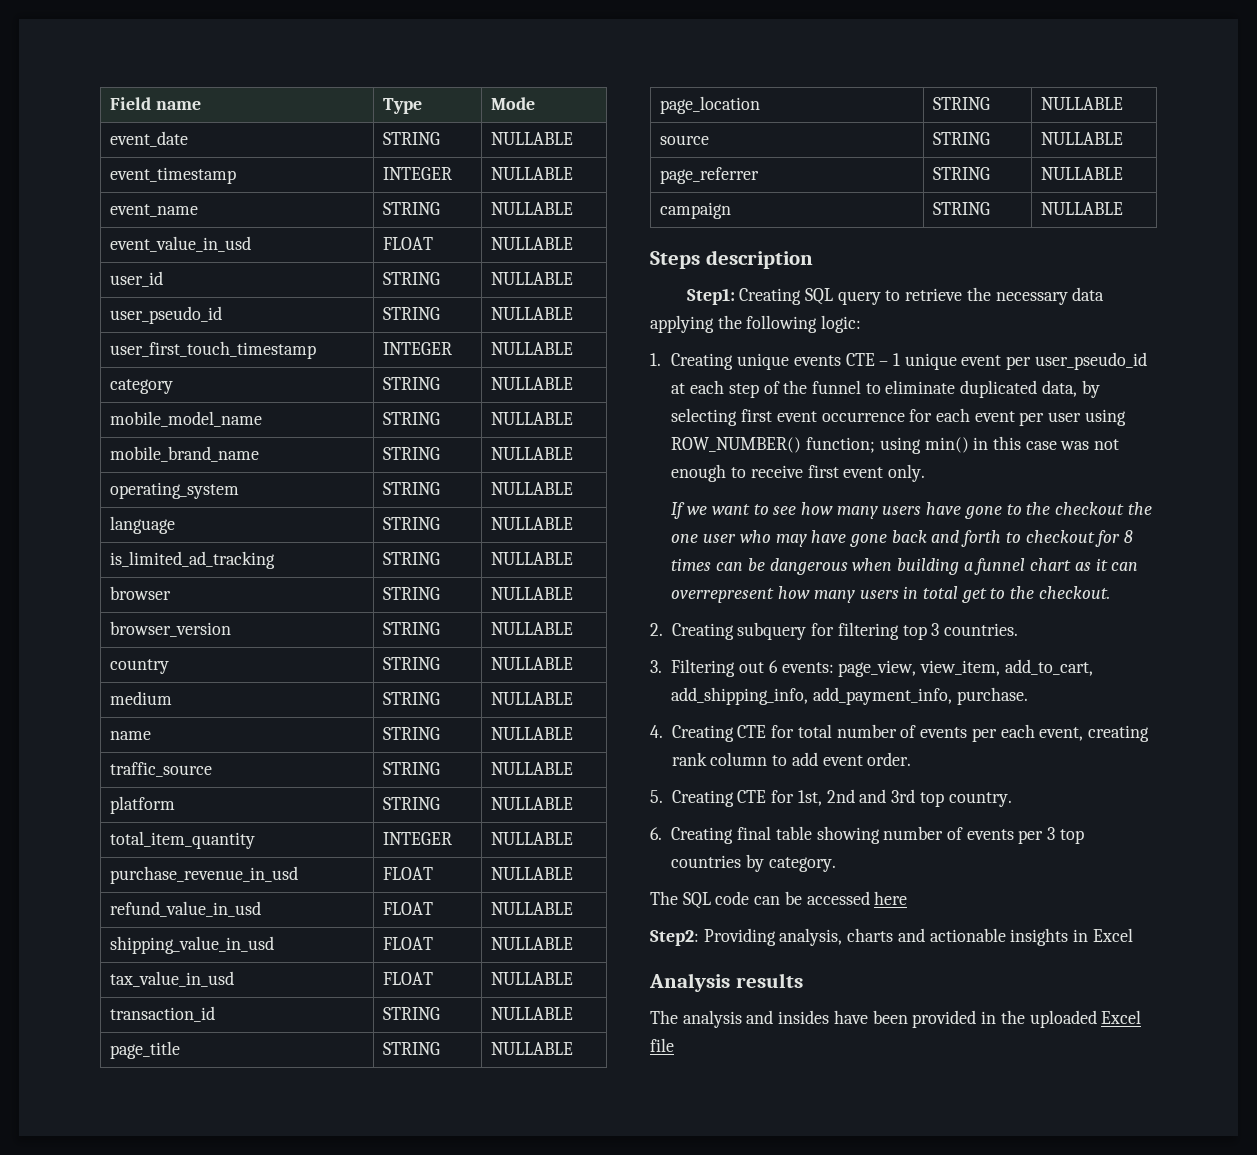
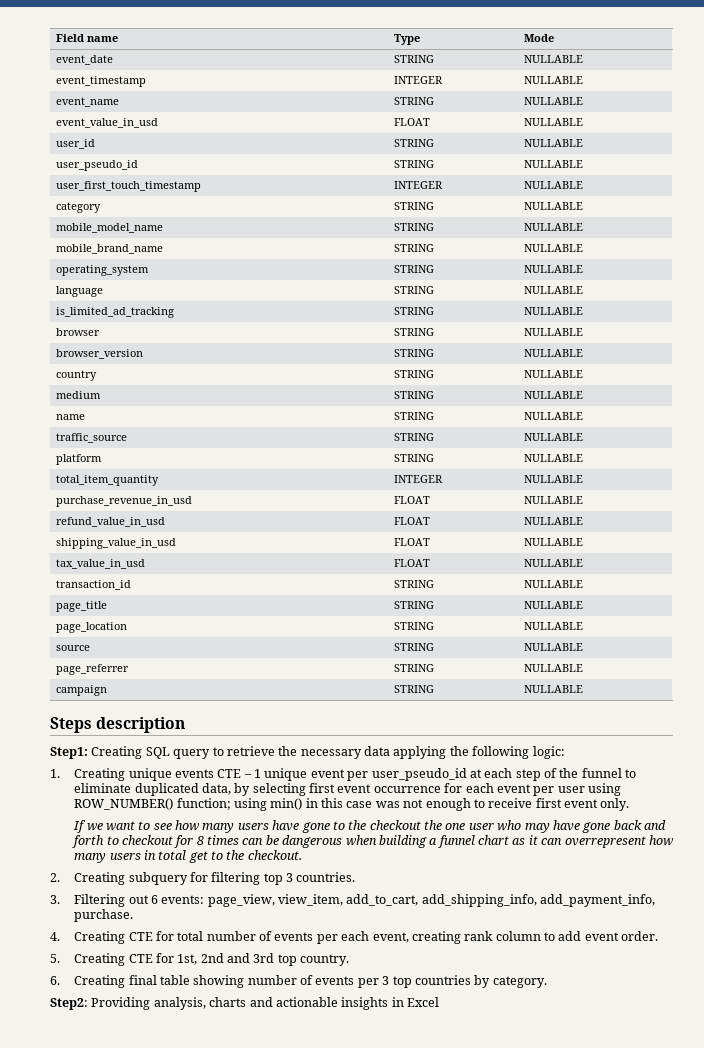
[650,891,908,909] // The SQL code can be accessed here -> (547, 982) none
[649,973,803,992] [650,1010,1142,1028] [650,1038,674,1052] // Analysis results // The analysis and insides have been provided in the uploaded Excel file -> (439, 1002) none

